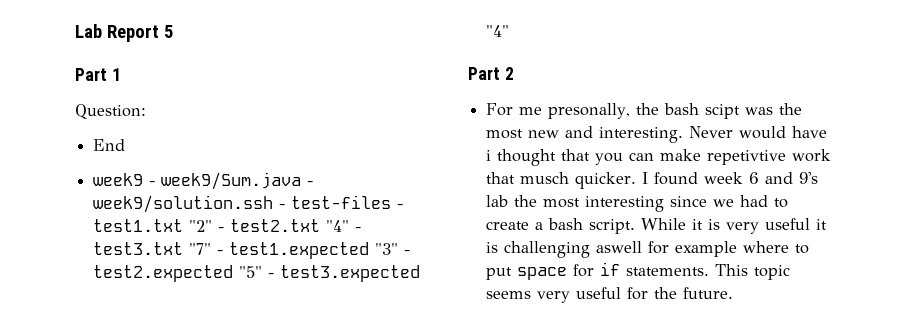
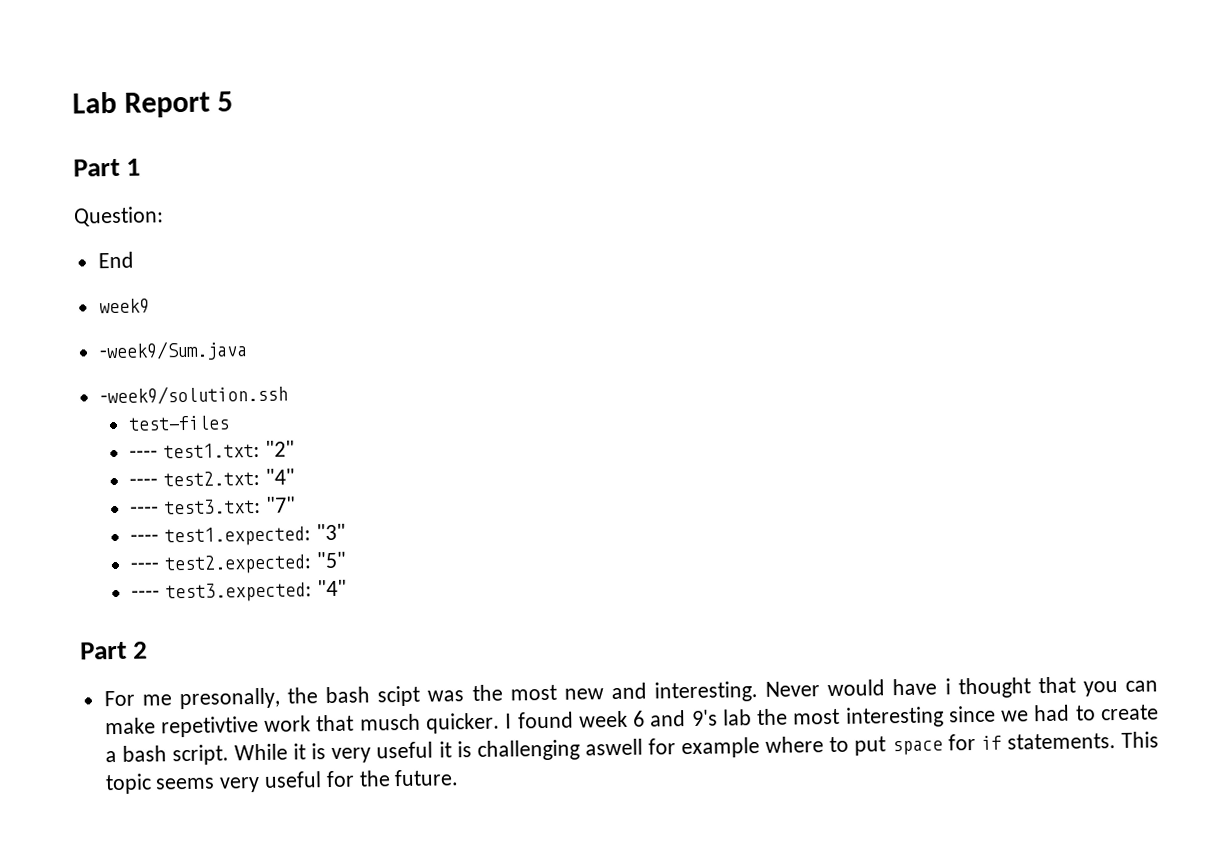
[149,172,314,190] [93,195,286,213] - week9/Sum.java - week9/solution.ssh - -> [98,340,248,362] [99,384,288,406] // -week9/Sum.java // -week9/solution.ssh //
[397,204,404,209] [93,219,184,232] - test1.txt -> [128,442,260,459] // ---- test1.txt:
[218,219,362,232] [93,242,184,255] - test2.txt "4" - test3.txt -> [128,468,295,487] [129,498,261,515] // ---- test2.txt: "4" // ---- test3.txt:
[217,242,370,259] - test1.expected -> [129,526,311,547] // ---- test1.expected:
[404,250,411,255] [93,265,234,282] - test2.expected -> [129,554,312,575] // ---- test2.expected:
[268,265,421,282] - test3.expected -> [130,582,312,603] // ---- test3.expected:

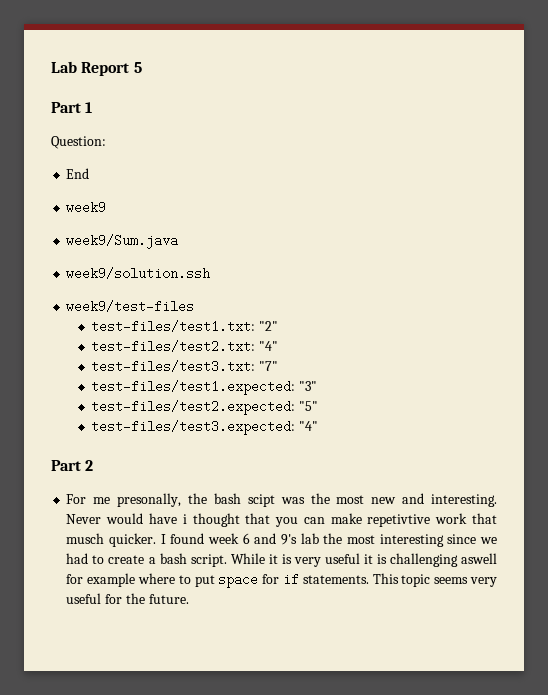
[98,340,248,362] [99,384,288,406] [127,415,230,431] [128,442,260,459] -week9/Sum.java // -week9/solution.ssh // test-files // ---- test1.txt: -> [66,234,179,249] [66,267,211,280] [66,300,195,313] [91,320,256,333] week9/Sum.java // week9/solution.ssh // week9/test-files // test-files/test1.txt:
[128,468,295,487] [129,498,261,515] ---- test2.txt: "4" // ---- test3.txt: -> [91,340,278,353] [91,360,256,373] test-files/test2.txt: "4" // test-files/test3.txt:
[129,526,311,547] ---- test1.expected: -> [91,380,296,395] test-files/test1.expected:
[129,554,312,575] ---- test2.expected: -> [91,400,296,415] test-files/test2.expected:
[130,582,312,603] ---- test3.expected: -> [91,420,296,435] test-files/test3.expected:

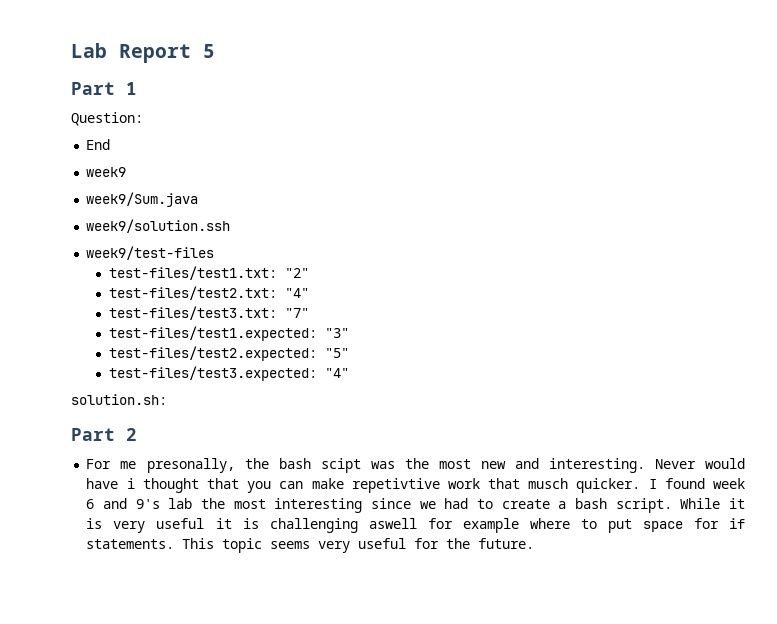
(318, 426) none -> [71,394,167,405] // solution.sh:

